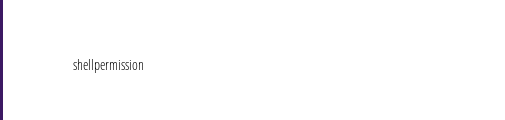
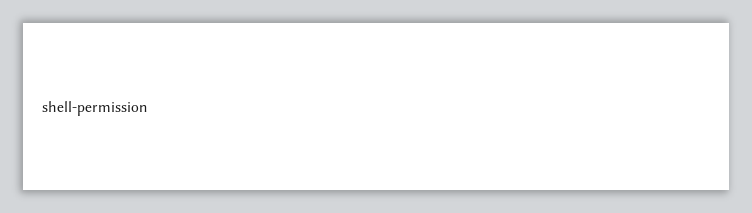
[73,59,144,73] shellpermission -> [42,101,147,116] shell-permission

